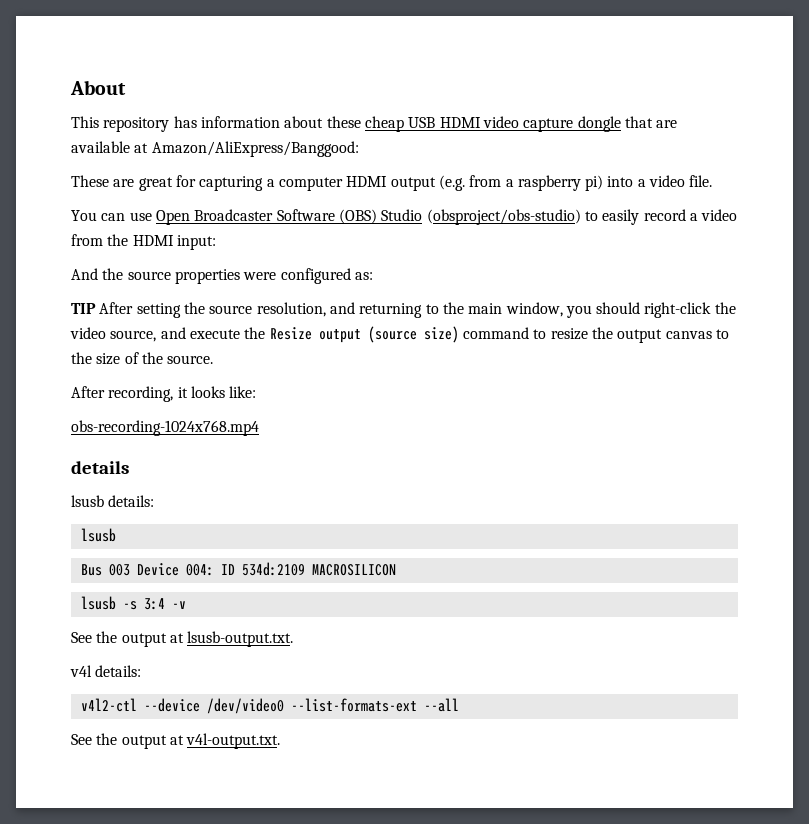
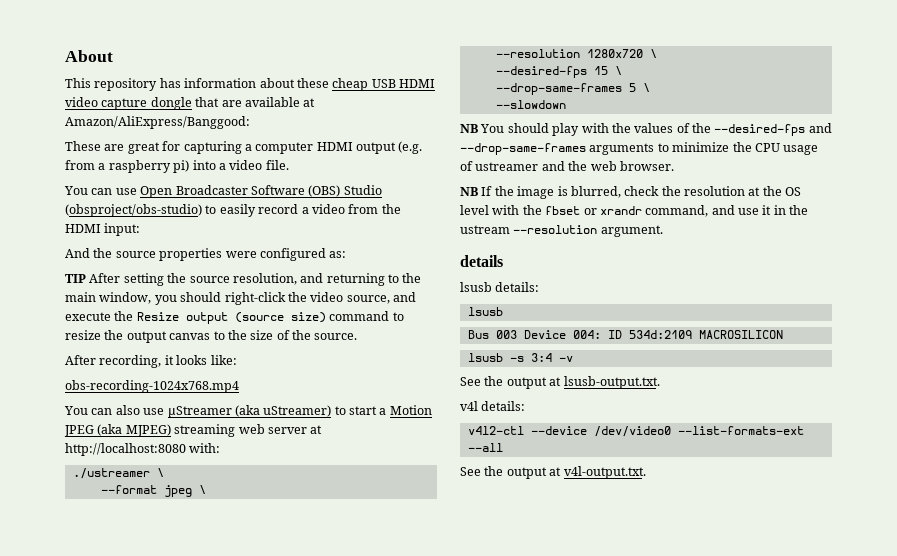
(259, 428) none -> [64,405,432,418] [64,424,323,437] [65,443,221,456] [72,468,164,479] [100,485,206,497] [495,49,657,58] [495,66,622,78] [495,83,650,95] [495,100,566,109] [460,123,832,136] [460,142,819,155] [460,161,674,171] [460,186,802,199] [460,205,809,217] [460,225,663,237] // You can also use µStreamer (aka uStreamer) to start a Motion JPEG (aka MJPEG) streaming web server at http://localhost:8080 with: // ./ustreamer \ // --format jpeg \ // --resolution 1280x720 \ // --desired-fps 15 \ // --drop-same-frames 5 \ // --slowdown // NB You should play with the values of the --desired-fps and --drop-same-frames arguments to minimize the CPU usage of ustreamer and the web browser. // NB If the image is blurred, check the resolution at the OS level with the fbset or xrandr command, and use it in the ustream --resolution argument.

